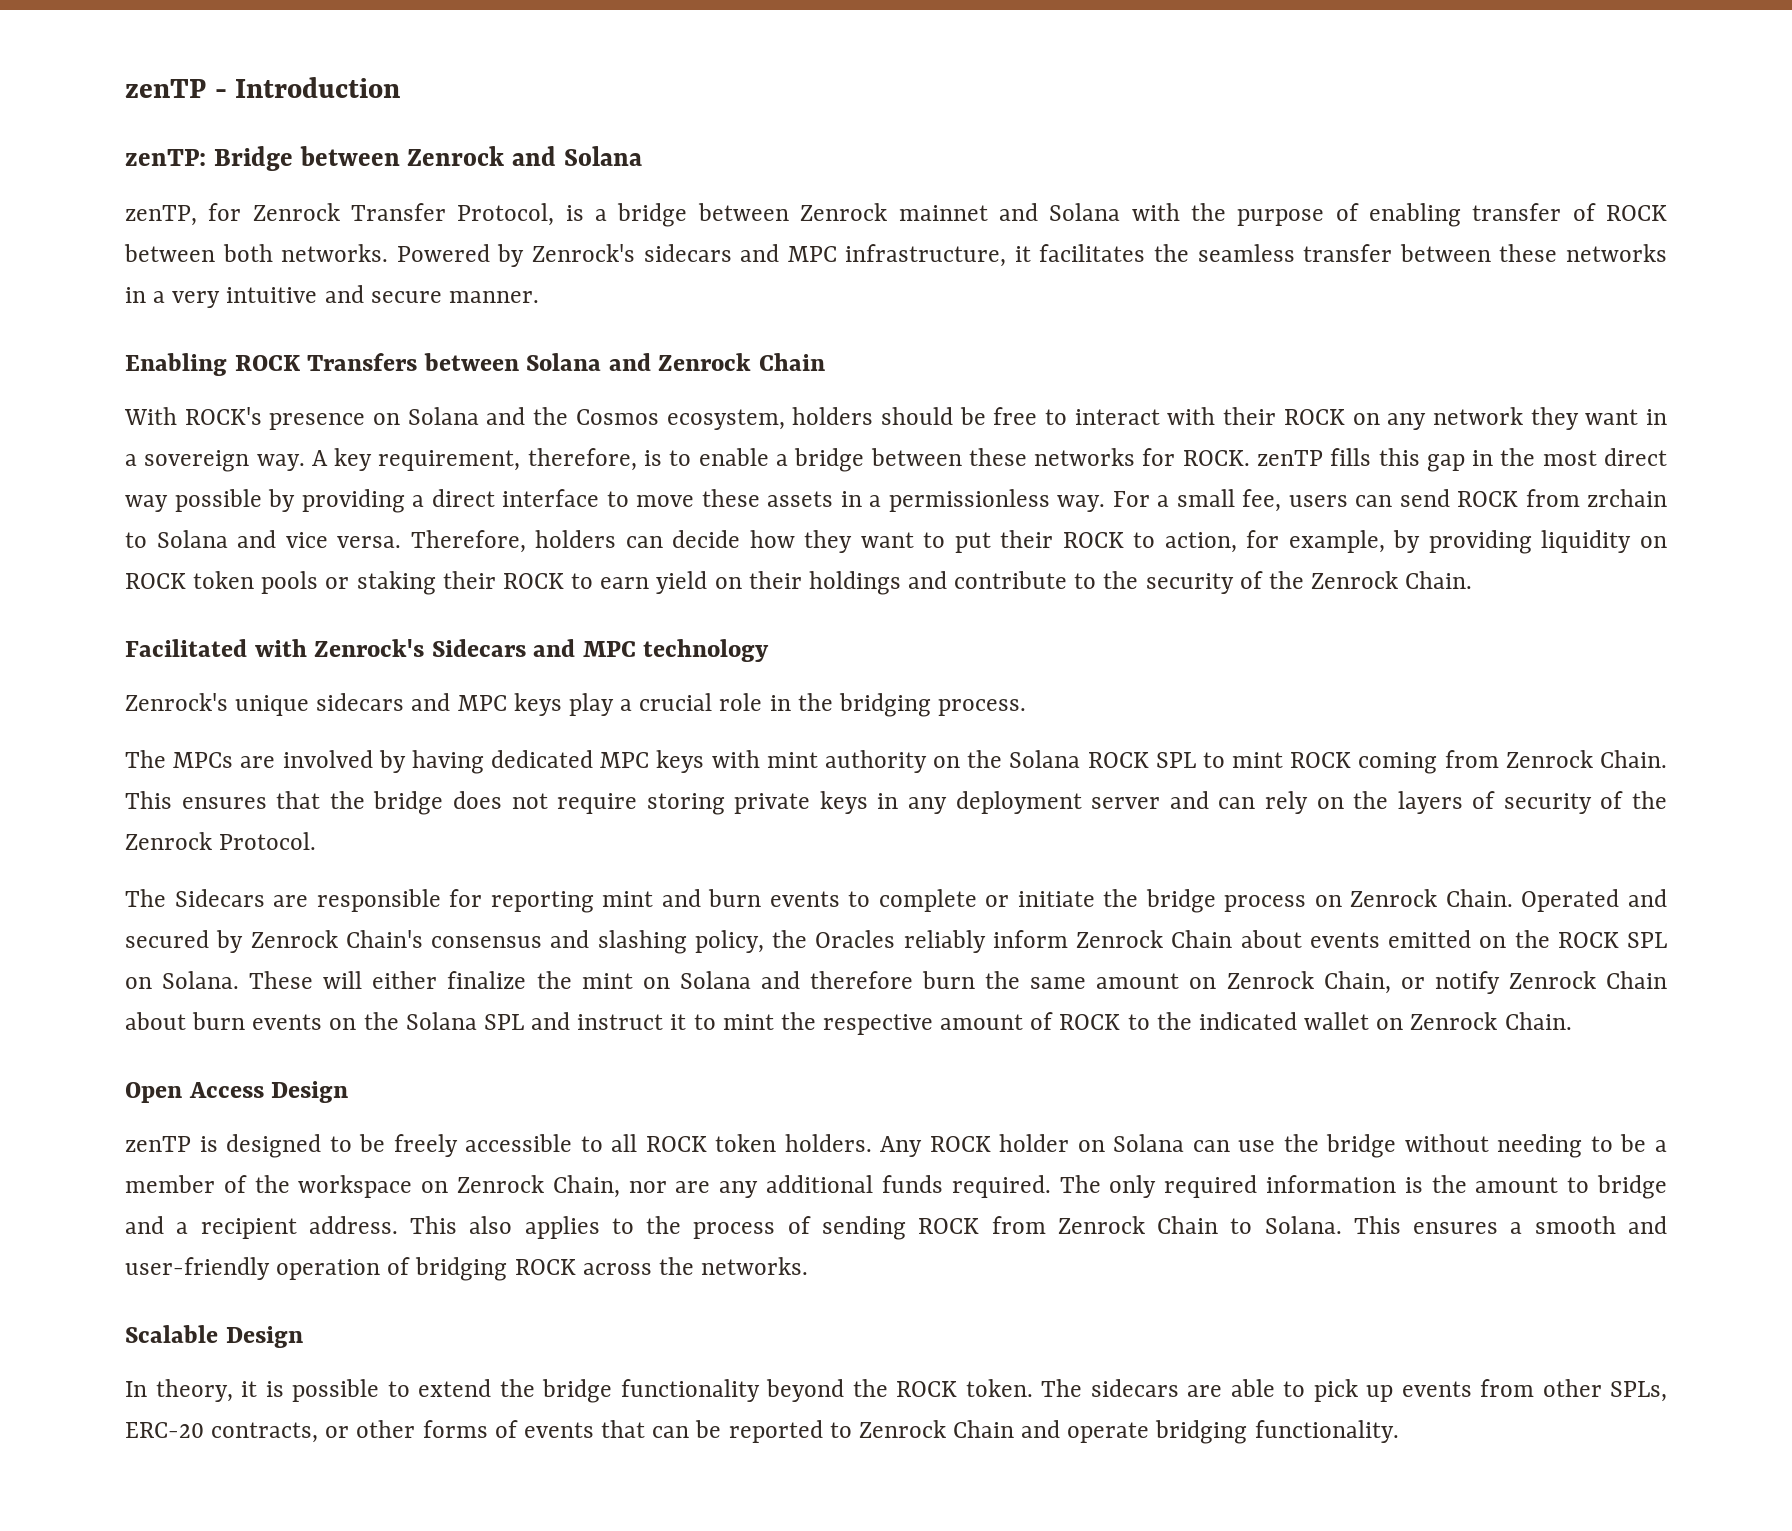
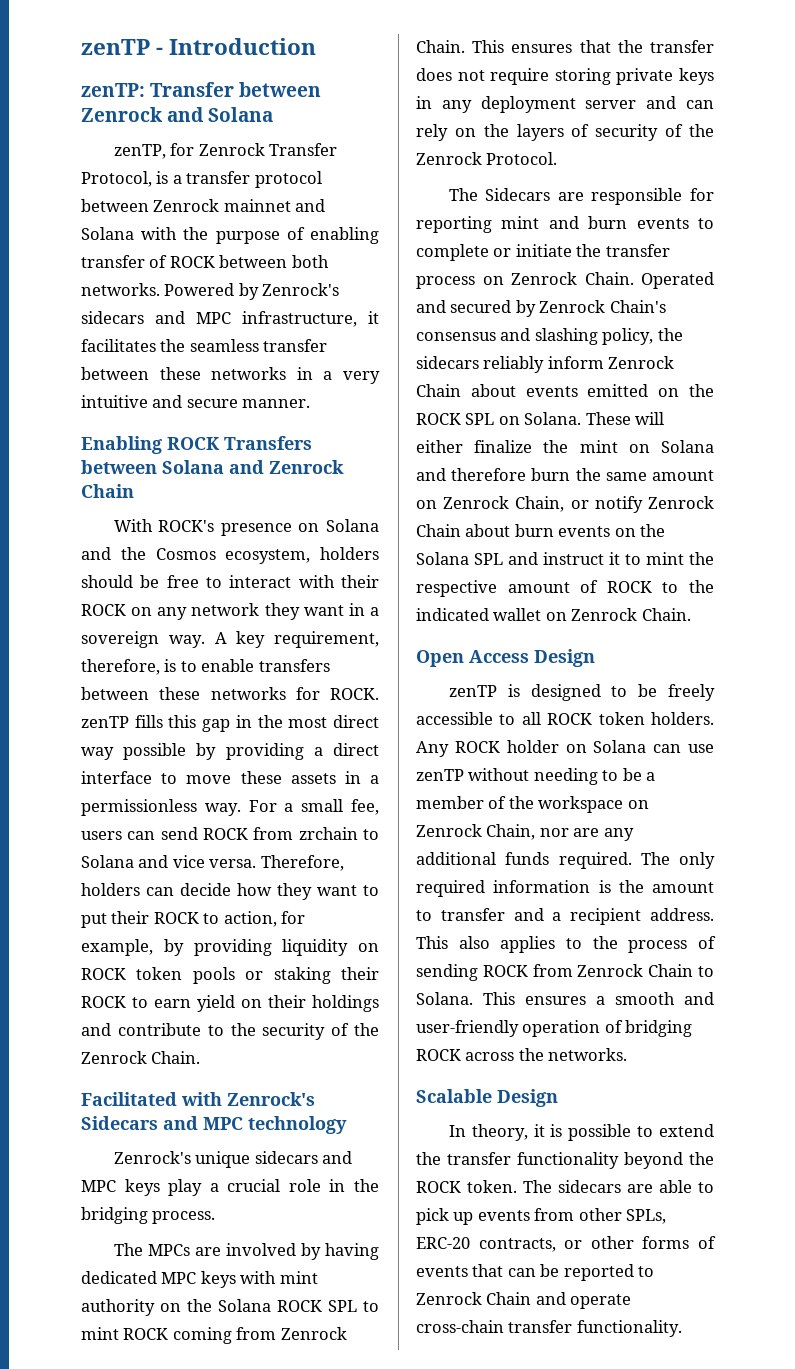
[213,146,293,171] Bridge -> [150,82,235,97] Transfer
[617,203,688,227] bridge -> [186,171,322,188] transfer protocol
[775,448,865,472] a bridge -> [258,659,330,672] transfers
[373,791,444,815] bridge -> [650,40,714,53] transfer
[1145,889,1216,913] bridge -> [605,244,670,257] transfer
[815,930,896,948] Oracles -> [416,356,479,369] sidecars
[1283,1134,1397,1158] the bridge -> [416,769,464,781] zenTP
[1597,1175,1668,1199] bridge -> [440,908,505,921] transfer
[542,1379,612,1403] bridge -> [447,1152,511,1165] transfer
[1155,1420,1248,1444] bridging -> [416,1320,573,1333] cross-chain transfer

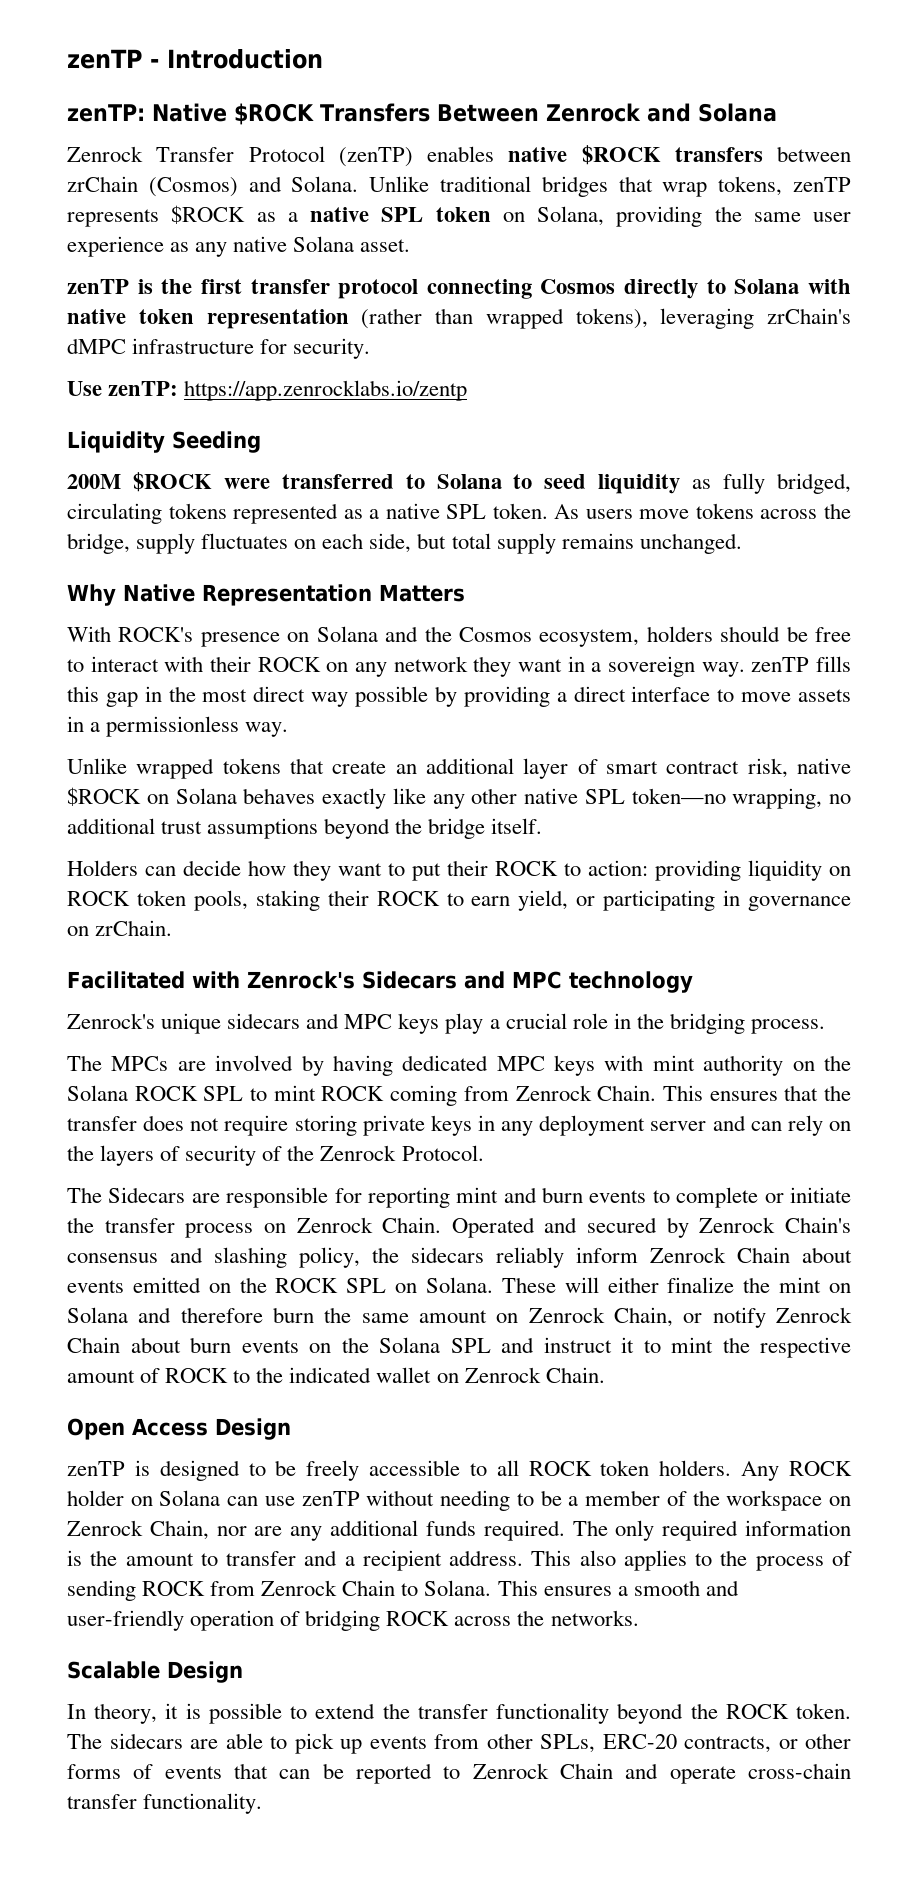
[150,82,322,97] Transfer between -> [152,103,539,125] Native $ROCK Transfers Between
[113,143,338,159] [81,171,322,188] [81,199,326,212] [81,227,380,244] [81,255,329,268] [81,283,340,300] [81,311,379,327] [81,339,328,352] [81,367,380,384] [81,395,311,408] [81,436,312,454] [81,460,344,474] [81,484,134,498] zenTP, for Zenrock Transfer Protocol, is a transfer protocol between Zenrock mainnet and Solana with the purpose of enabling transfer of ROCK between both networks. Powered by Zenrock's sidecars and MPC infrastructure, it facilitates the seamless transfer between these networks in a very intuitive and secure manner. // Enabling ROCK Transfers between Solana and Zenrock Chain -> [67,145,851,167] [67,176,851,197] [67,205,851,227] [67,236,411,257] [67,279,851,299] [67,308,851,329] [67,338,371,359] [67,380,468,401] [67,431,261,453] [67,472,851,494] [67,503,852,524] [67,533,742,554] [67,584,465,606] Zenrock Transfer Protocol (zenTP) enables native $ROCK transfers between zrChain (Cosmos) and Solana. Unlike traditional bridges that wrap tokens, zenTP represents $ROCK as a native SPL token on Solana, providing the same user experience as any native Solana asset. // zenTP is the first transfer protocol connecting Cosmos directly to Solana with native token representation (rather than wrapped tokens), leveraging zrChain's dMPC infrastructure for security. // Use zenTP: https://app.zenrocklabs.io/zentp // Liquidity Seeding // 200M $ROCK were transferred to Solana to seed liquidity as fully bridged, circulating tokens represented as a native SPL token. As users move tokens across the bridge, supply fluctuates on each side, but total supply remains unchanged. // Why Native Representation Matters
[214,631,379,648] [81,659,330,675] [81,687,379,700] A key requirement, therefore, is to enable transfers between these networks for ROCK. -> (745, 669) none
[240,771,282,784] these -> (792, 697) none
[248,799,380,815] [81,827,379,840] [81,855,344,871] [81,883,140,896] For a small fee, users can send ROCK from zrchain to Solana and vice versa. Therefore, holders -> [67,758,851,779] [67,787,851,809] [67,818,543,839] [67,860,138,876] // Unlike wrapped tokens that create an additional layer of smart contract risk, native $ROCK on Solana behaves exactly like any other native SPL token—no wrapping, no additional trust assumptions beyond the bridge itself. // Holders
[223,911,306,927] [81,939,184,956] action, for example, by -> [588,860,648,876] action:
[192,967,264,984] pools or -> [193,890,248,911] pools,
[197,995,379,1012] [81,1023,379,1040] [81,1051,201,1064] yield on their holdings and contribute to the security of the Zenrock Chain. -> [518,890,851,911] [67,920,173,936] yield, or participating in governance on zrChain.

